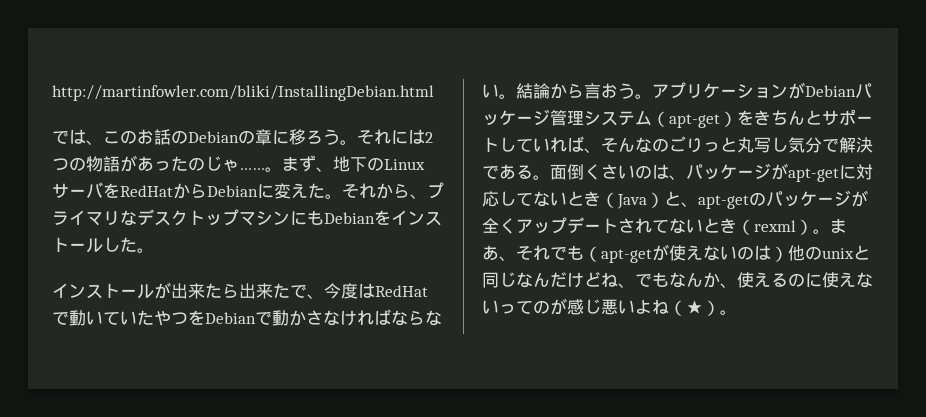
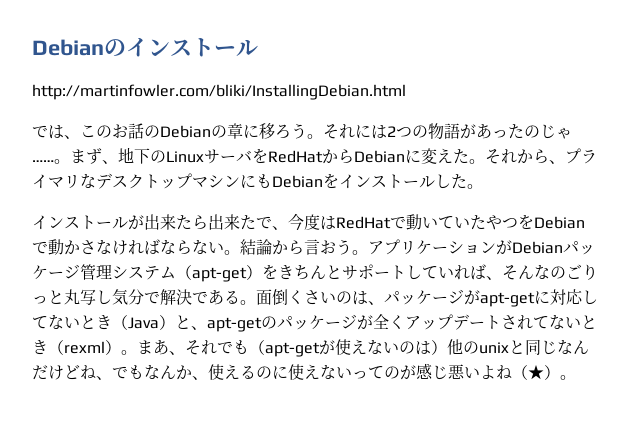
(52, 93) none -> [32,37,258,57] Debianのインストール //

